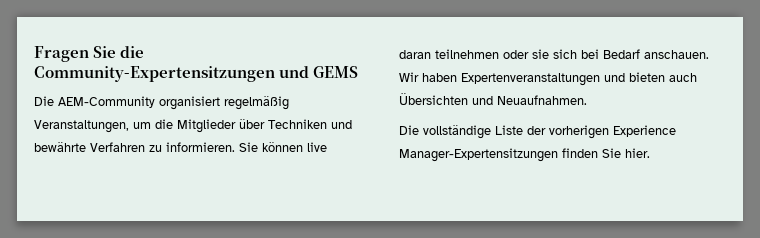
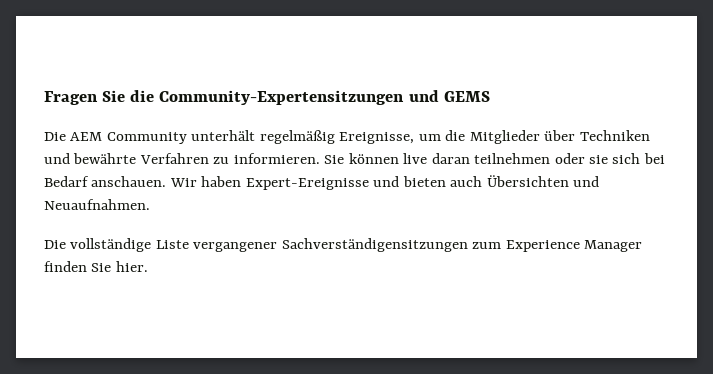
[58,96,289,110] [34,120,129,133] AEM-Community organisiert regelmäßig Veranstaltungen, -> [70,130,415,144] AEM Community unterhält regelmäßig Ereignisse,
[461,73,600,86] Expertenveranstaltungen -> [245,178,369,190] Expert-Ereignisse
[527,125,676,139] [399,148,558,162] der vorherigen Experience Manager-Expertensitzungen -> [193,238,643,252] vergangener Sachverständigensitzungen zum Experience Manager

